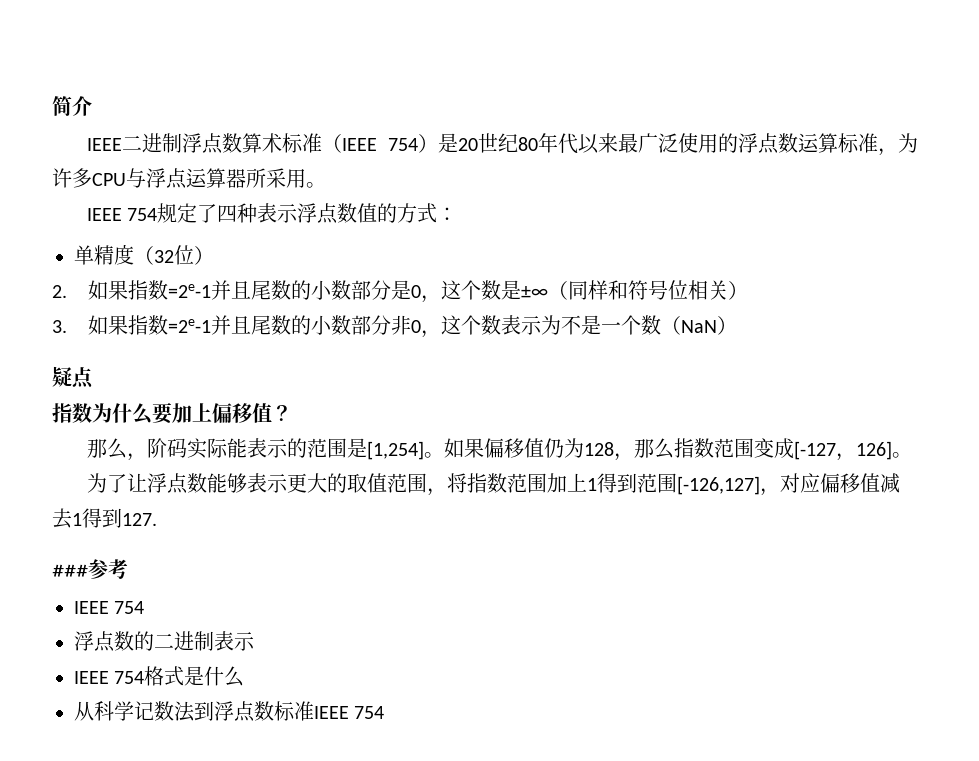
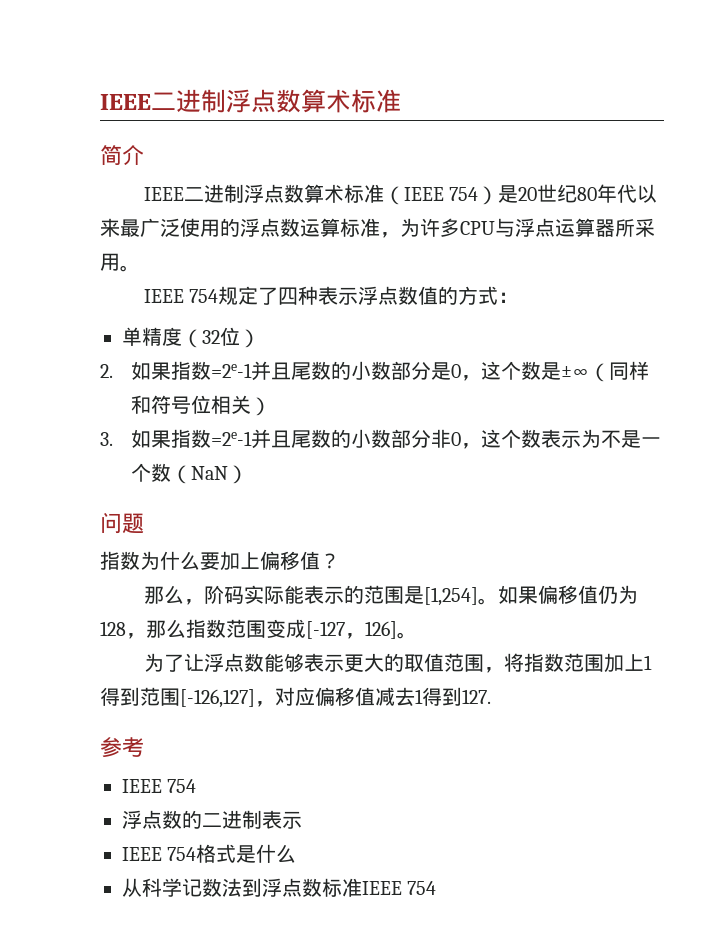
(52, 106) none -> [100,89,401,113] IEEE二进制浮点数算术标准 //
[52,366,94,389] 疑点 -> [100,512,144,534] 问题
[52,564,88,577] ### -> (491, 696) none

